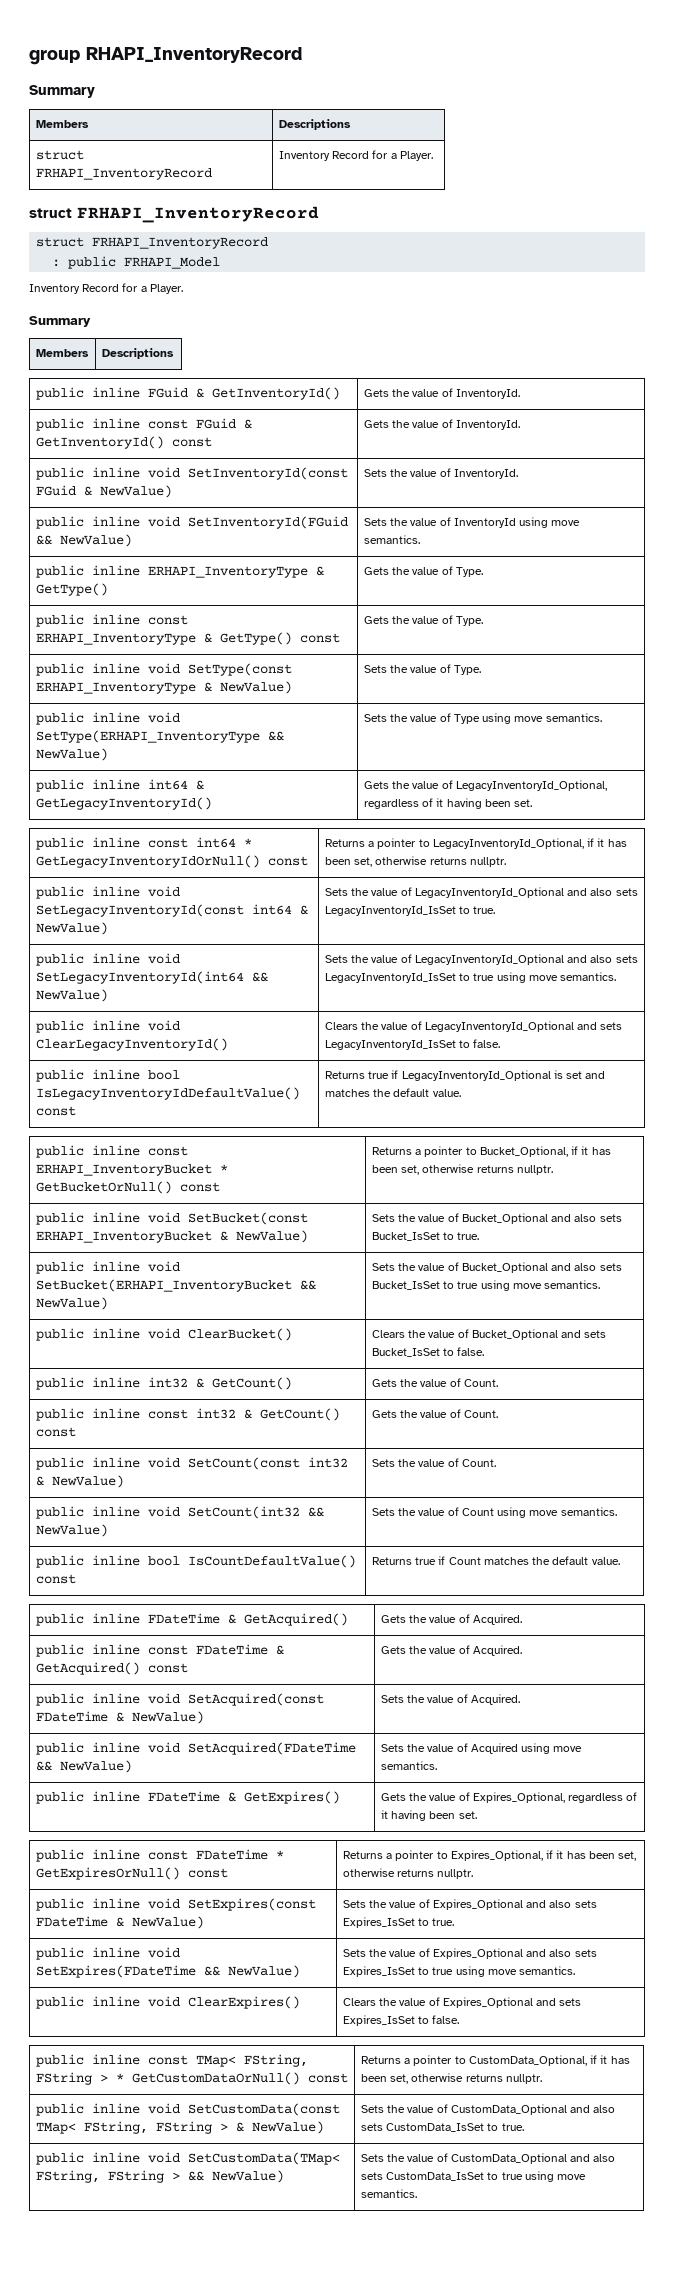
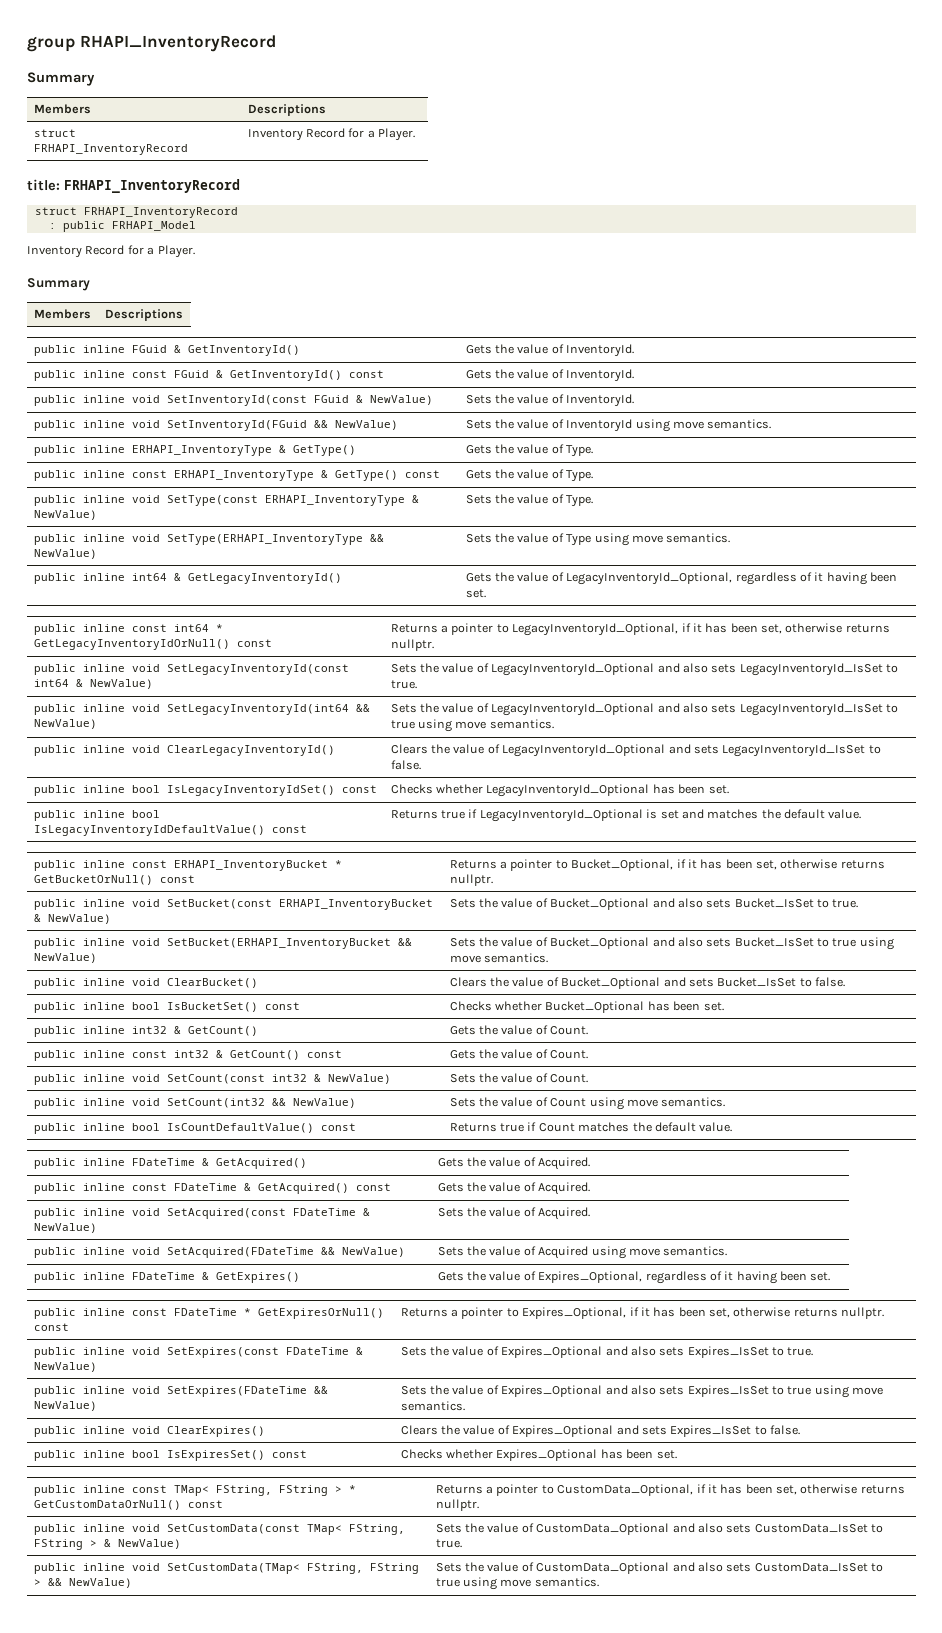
[29,208,72,218] struct -> [27,179,60,191] title:
(501, 1043) none -> [33,785,377,796] [390,784,729,797] // public inline bool IsLegacyInventoryIdSet() const | Checks whether LegacyInventoryId_Optional has been set.
(485, 1351) none -> [33,1002,300,1013] [449,1001,724,1013] // public inline bool IsBucketSet() const | Checks whether Bucket_Optional has been set.
(460, 2019) none -> [33,1450,307,1461] [400,1449,677,1461] // public inline bool IsExpiresSet() const | Checks whether Expires_Optional has been set.

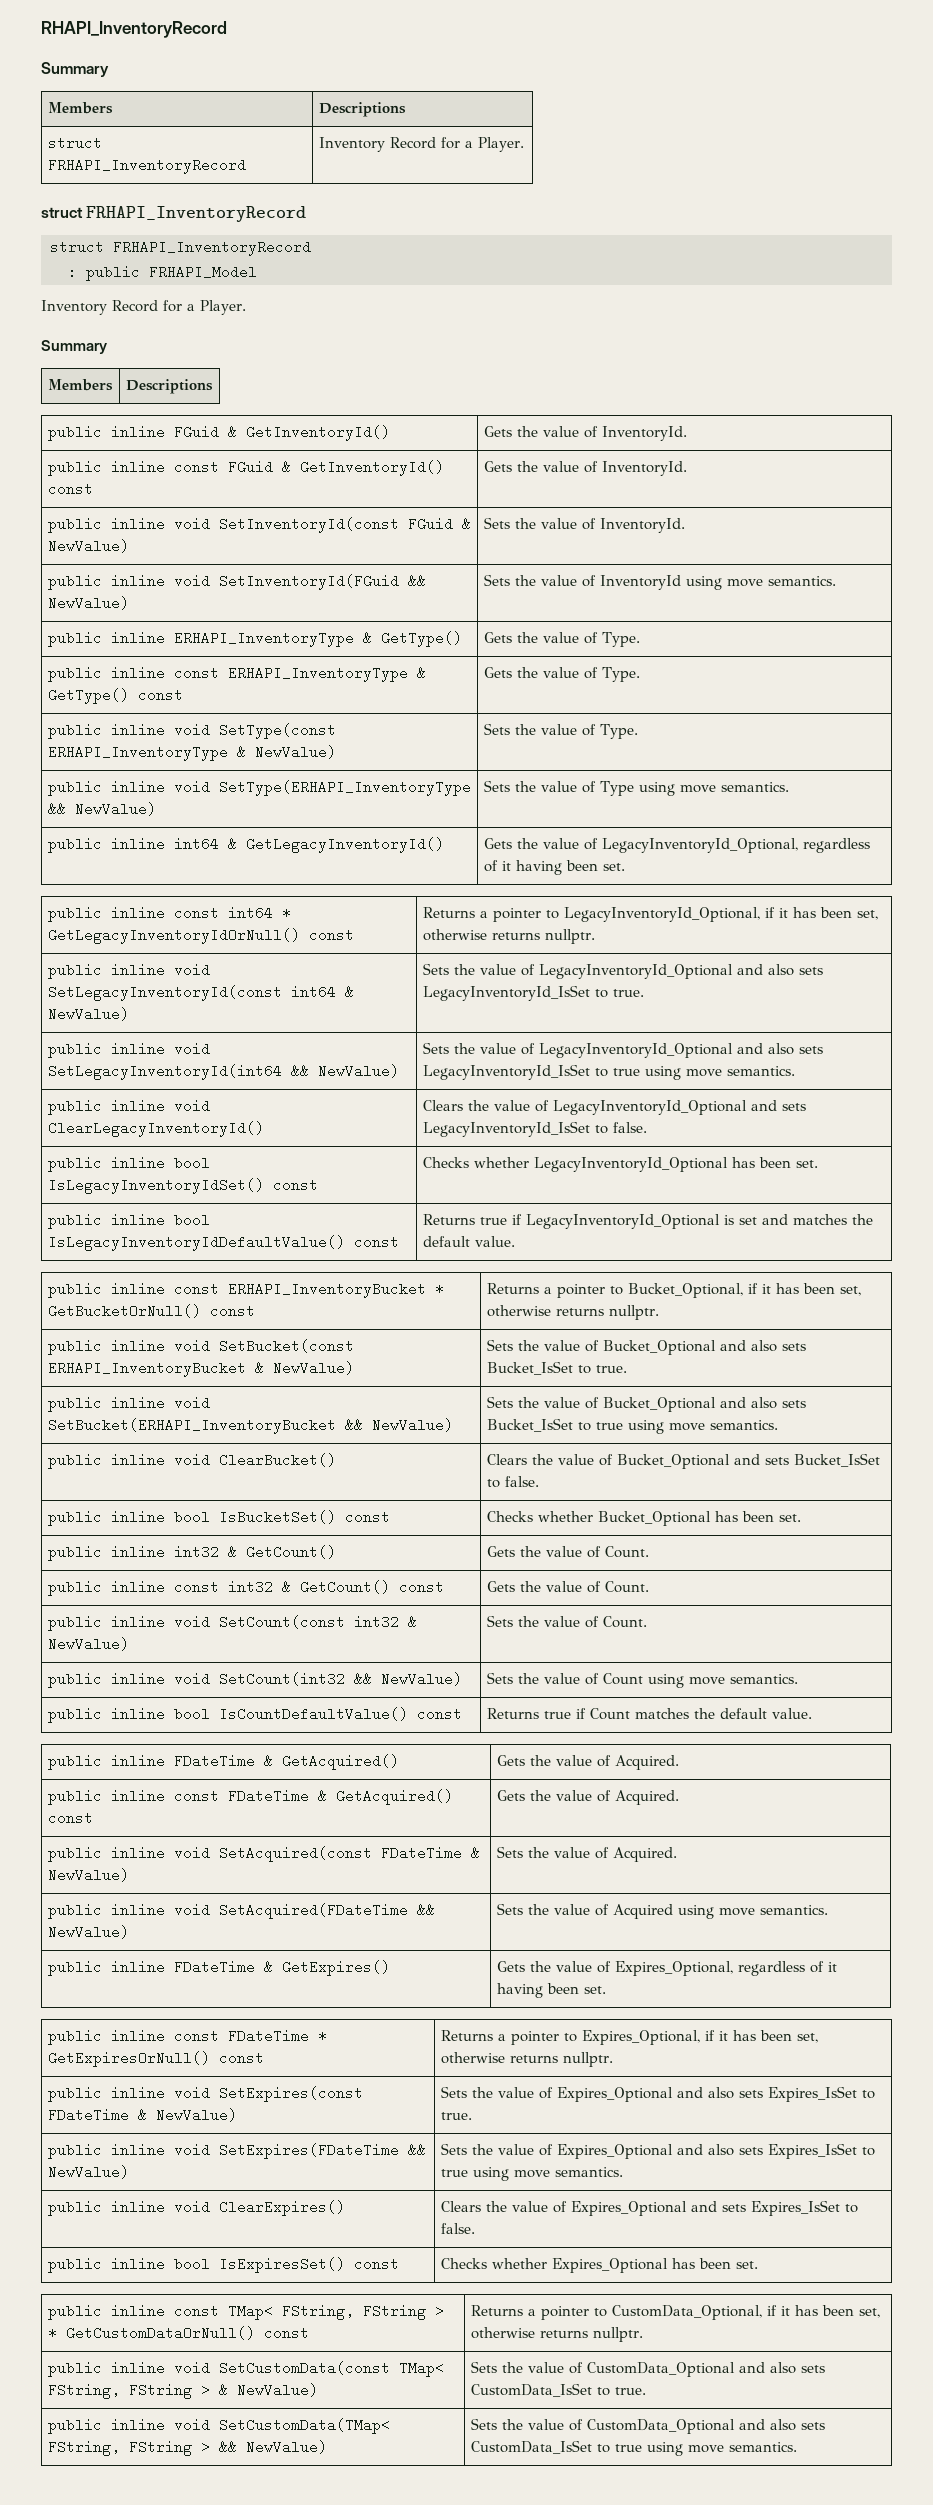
[27,36,75,52] group -> (41, 29) none
[27,179,60,191] title: -> [41,207,83,218] struct

